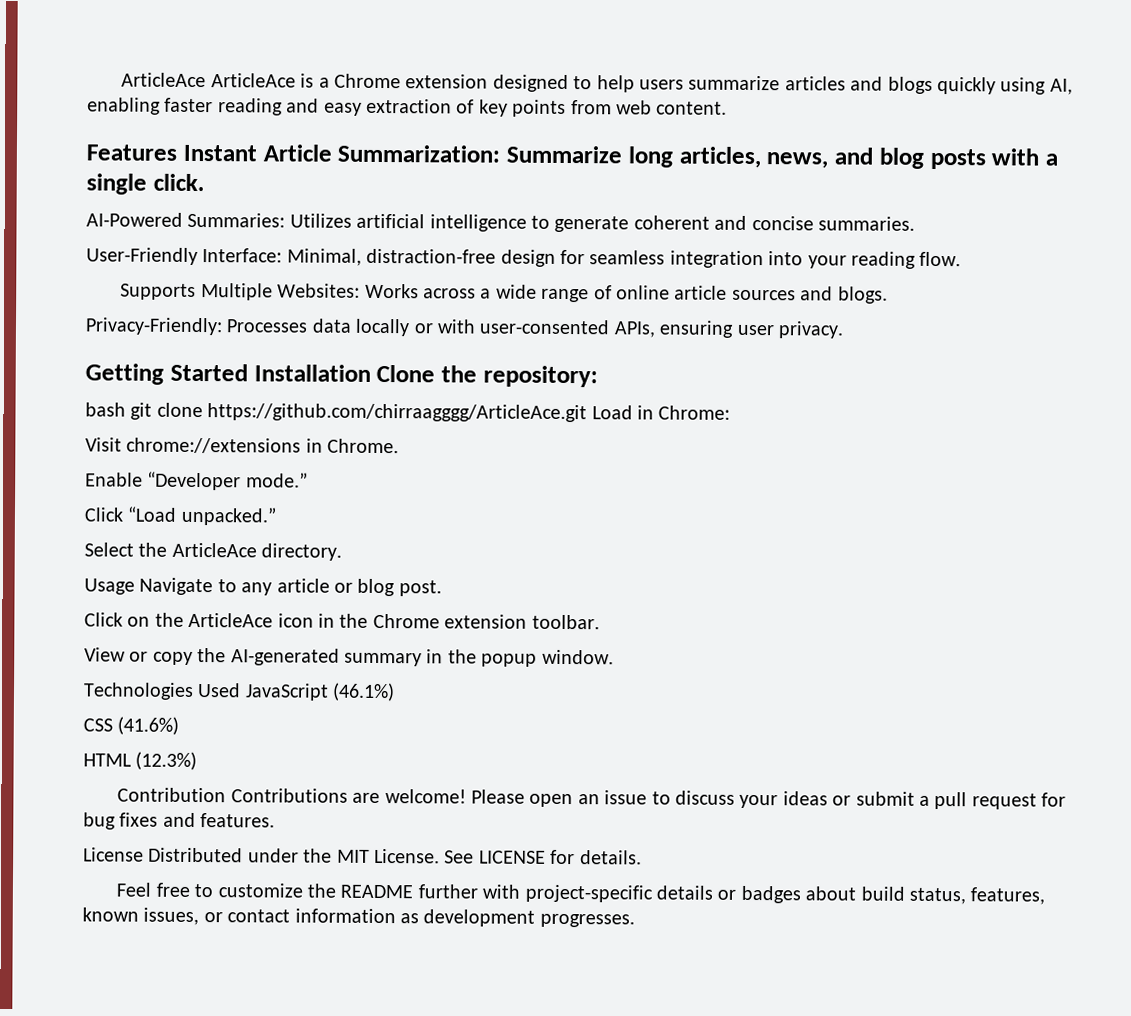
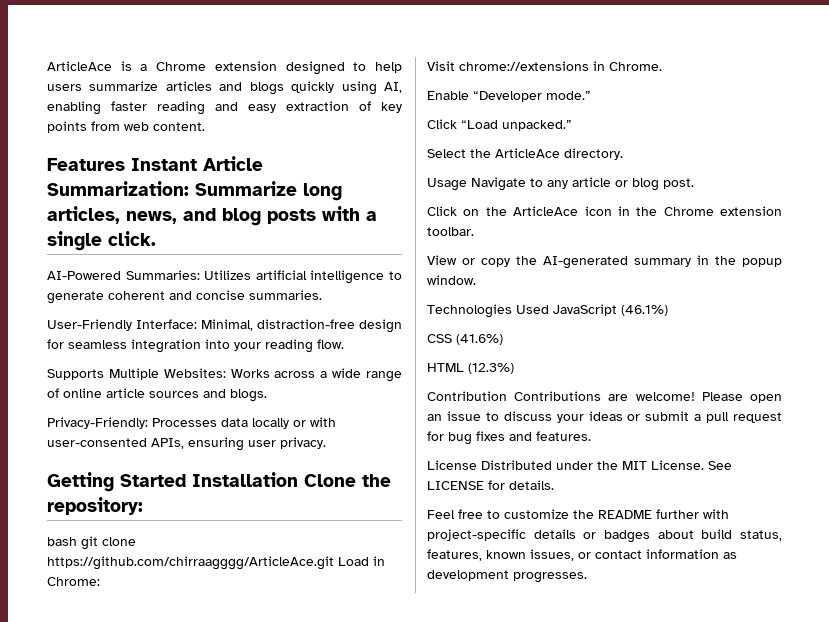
[121,72,296,88] ArticleAce ArticleAce -> [47,61,112,71] ArticleAce

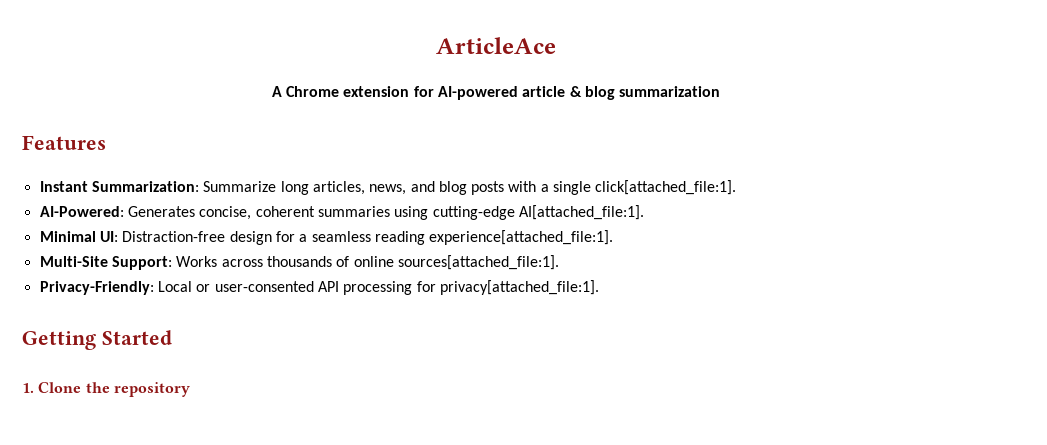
[47,61,403,75] [47,81,402,95] [47,101,402,115] [47,121,205,133] ArticleAce is a Chrome extension designed to help users summarize articles and blogs quickly using AI, enabling faster reading and easy extraction of key points from web content. -> [436,37,556,54] [271,86,721,100] ArticleAce // A Chrome extension for AI-powered article & blog summarization
[131,156,263,171] Instant Article -> [39,181,88,192] // Instant
[108,231,156,246] [47,270,402,284] [47,290,322,304] [47,319,402,333] [47,339,344,353] [47,368,402,382] [47,388,267,402] [47,417,336,429] [47,437,326,451] click. // AI-Powered Summaries: Utilizes artificial intelligence to generate coherent and concise summaries. // User-Friendly Interface: Minimal, distraction-free design for seamless integration into your reading flow. // Supports Multiple Websites: Works across a wide range of online article sources and blogs. // Privacy-Friendly: Processes data locally or with user-consented APIs, ensuring user privacy. -> [595,180,737,195] [39,205,644,220] [39,230,614,245] [39,255,559,270] [39,280,599,295] click[attached_file:1]. // AI-Powered: Generates concise, coherent summaries using cutting-edge AI[attached_file:1]. // Minimal UI: Distraction-free design for a seamless reading experience[attached_file:1]. // Multi-Site Support: Works across thousands of online sources[attached_file:1]. // Privacy-Friendly: Local or user-consented API processing for privacy[attached_file:1].
[192,472,298,487] Installation -> [22,383,34,393] // 1.
[47,497,143,515] [47,536,136,550] [47,556,385,570] [47,577,100,586] [427,61,662,71] [427,91,591,102] [427,119,572,131] [427,148,623,160] [427,177,694,191] [427,206,782,216] [427,227,474,236] [427,255,782,269] [427,275,476,285] [427,304,668,318] [427,334,503,345] [427,363,514,374] [427,391,782,403] [427,411,782,423] [427,431,591,445] [427,460,732,470] [427,480,554,490] [427,509,729,519] [427,529,782,543] [427,549,737,561] [427,570,587,583] repository: // bash git clone https://github.com/chirraagggg/ArticleAce.git Load in Chrome: // Visit chrome://extensions in Chrome. // Enable “Developer mode.” // Click “Load unpacked.” // Select the ArticleAce directory. // Usage Navigate to any article or blog post. // Click on the ArticleAce icon in the Chrome extension toolbar. // View or copy the AI-generated summary in the popup window. // Technologies Used JavaScript (46.1%) // CSS (41.6%) // HTML (12.3%) // Contribution Contributions are welcome! Please open an issue to discuss your ideas or submit a pull request for bug fixes and features. // License Distributed under the MIT License. See LICENSE for details. // Feel free to customize the README further with project-specific details or badges about build status, features, known issues, or contact information as development progresses. -> [113,382,190,397] repository

